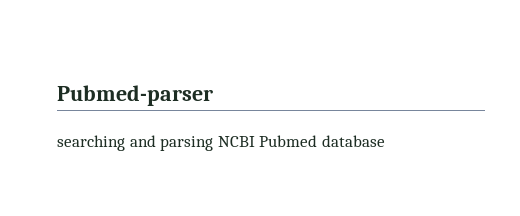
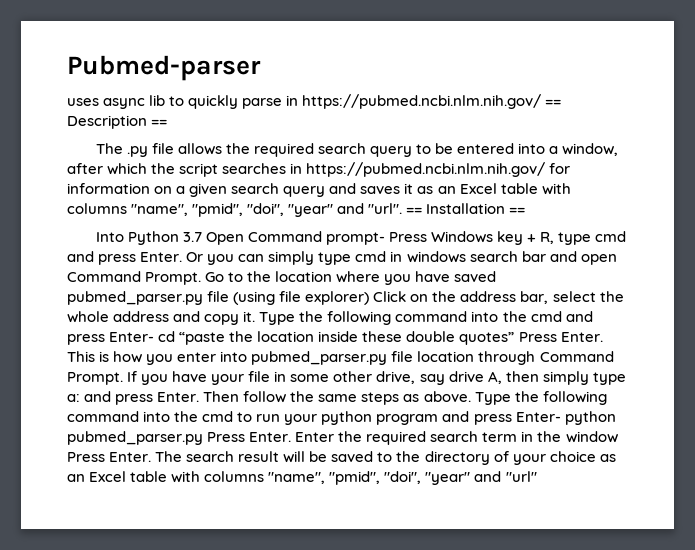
[57,135,385,151] searching and parsing NCBI Pubmed database -> [67,94,562,109] [67,115,168,129] [95,143,619,157] [67,162,571,177] [67,183,571,197] [67,203,526,217] [95,231,627,245] [67,251,617,265] [67,271,497,285] [67,291,624,305] [67,311,593,325] [67,331,603,345] [67,351,614,365] [67,371,626,385] [67,391,607,405] [67,411,616,425] [67,431,618,445] [67,451,616,465] [67,471,537,485] uses async lib to quickly parse in https://pubmed.ncbi.nlm.nih.gov/ == Description == // The .py file allows the required search query to be entered into a window, after which the script searches in https://pubmed.ncbi.nlm.nih.gov/ for information on a given search query and saves it as an Excel table with columns "name", "pmid", "doi", "year" and "url". == Installation == // Into Python 3.7 Open Command prompt- Press Windows key + R, type cmd and press Enter. Or you can simply type cmd in windows search bar and open Command Prompt. Go to the location where you have saved pubmed_parser.py file (using file explorer) Click on the address bar, select the whole address and copy it. Type the following command into the cmd and press Enter- cd “paste the location inside these double quotes” Press Enter. This is how you enter into pubmed_parser.py file location through Command Prompt. If you have your file in some other drive, say drive A, then simply type a: and press Enter. Then follow the same steps as above. Type the following command into the cmd to run your python program and press Enter- python pubmed_parser.py Press Enter. Enter the required search term in the window Press Enter. The search result will be saved to the directory of your choice as an Excel table with columns "name", "pmid", "doi", "year" and "url"

